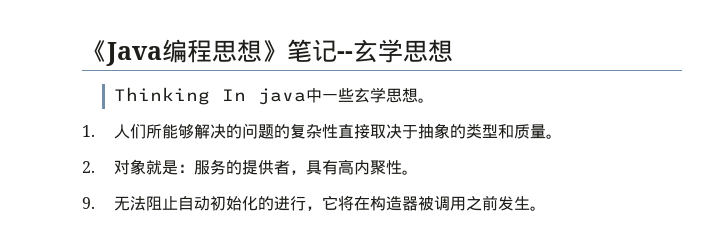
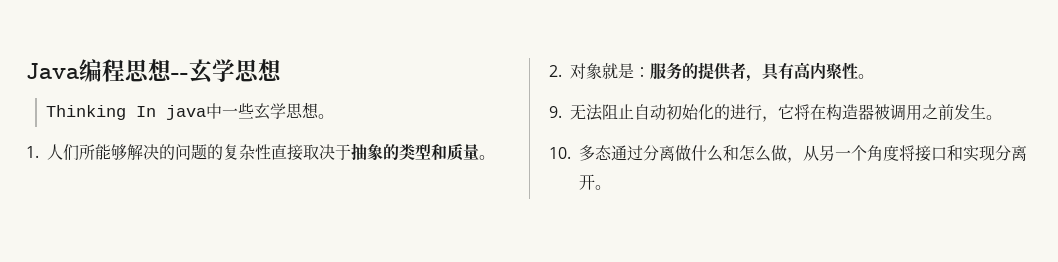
[82,40,107,62] 《 -> (26, 71) none
[262,39,337,62] 》笔记 -> (172, 70) none
(546, 208) none -> [549,145,1027,163] [579,174,611,190] // 10.多态通过分离做什么和怎么做，从另一个角度将接口和实现分离开。

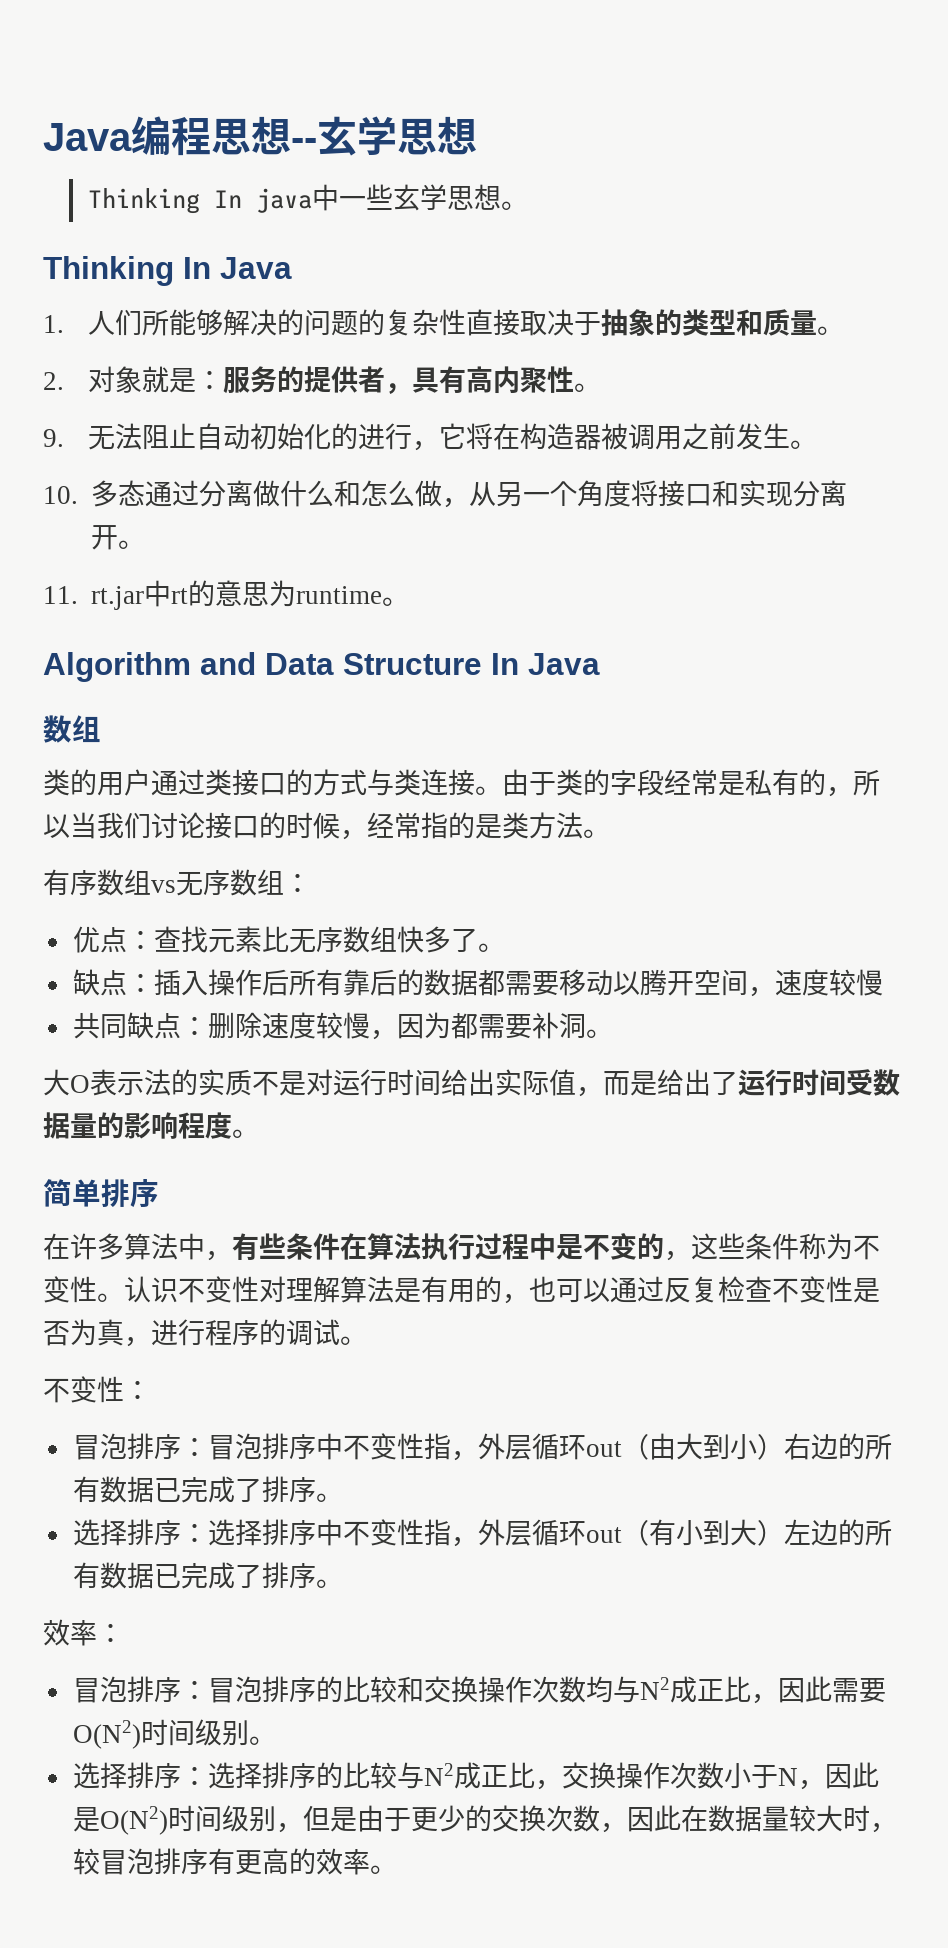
(335, 116) none -> [43,256,292,286] // Thinking In Java
(611, 187) none -> [43,580,410,610] [43,652,600,682] [43,715,101,743] [43,769,880,797] [43,812,610,840] [43,869,311,896] [72,926,505,953] [72,969,883,997] [72,1012,613,1040] [43,1069,900,1097] [43,1112,259,1139] [43,1179,159,1208] [43,1233,880,1261] [43,1276,880,1304] [43,1319,367,1347] [43,1376,151,1403] [72,1433,892,1461] [72,1476,343,1503] [72,1519,892,1547] [72,1562,343,1589] [43,1619,124,1646] [72,1676,886,1704] [72,1719,276,1749] [72,1762,879,1790] [72,1805,897,1835] [72,1848,397,1875] // 11. rt.jar中rt的意思为runtime。 // Algorithm and Data Structure In Java // 数组 // 类的用户通过类接口的方式与类连接。由于类的字段经常是私有的，所以当我们讨论接口的时候，经常指的是类方法。 // 有序数组vs无序数组： // 优点：查找元素比无序数组快多了。 // 缺点：插入操作后所有靠后的数据都需要移动以腾开空间，速度较慢 // 共同缺点：删除速度较慢，因为都需要补洞。 // 大O表示法的实质不是对运行时间给出实际值，而是给出了运行时间受数据量的影响程度。 // 简单排序 // 在许多算法中，有些条件在算法执行过程中是不变的，这些条件称为不变性。认识不变性对理解算法是有用的，也可以通过反复检查不变性是否为真，进行程序的调试。 // 不变性： // 冒泡排序：冒泡排序中不变性指，外层循环out（由大到小）右边的所有数据已完成了排序。 // 选择排序：选择排序中不变性指，外层循环out（有小到大）左边的所有数据已完成了排序。 // 效率： // 冒泡排序：冒泡排序的比较和交换操作次数均与N2成正比，因此需要O(N2)时间级别。 // 选择排序：选择排序的比较与N2成正比，交换操作次数小于N，因此是O(N2)时间级别，但是由于更少的交换次数，因此在数据量较大时，较冒泡排序有更高的效率。

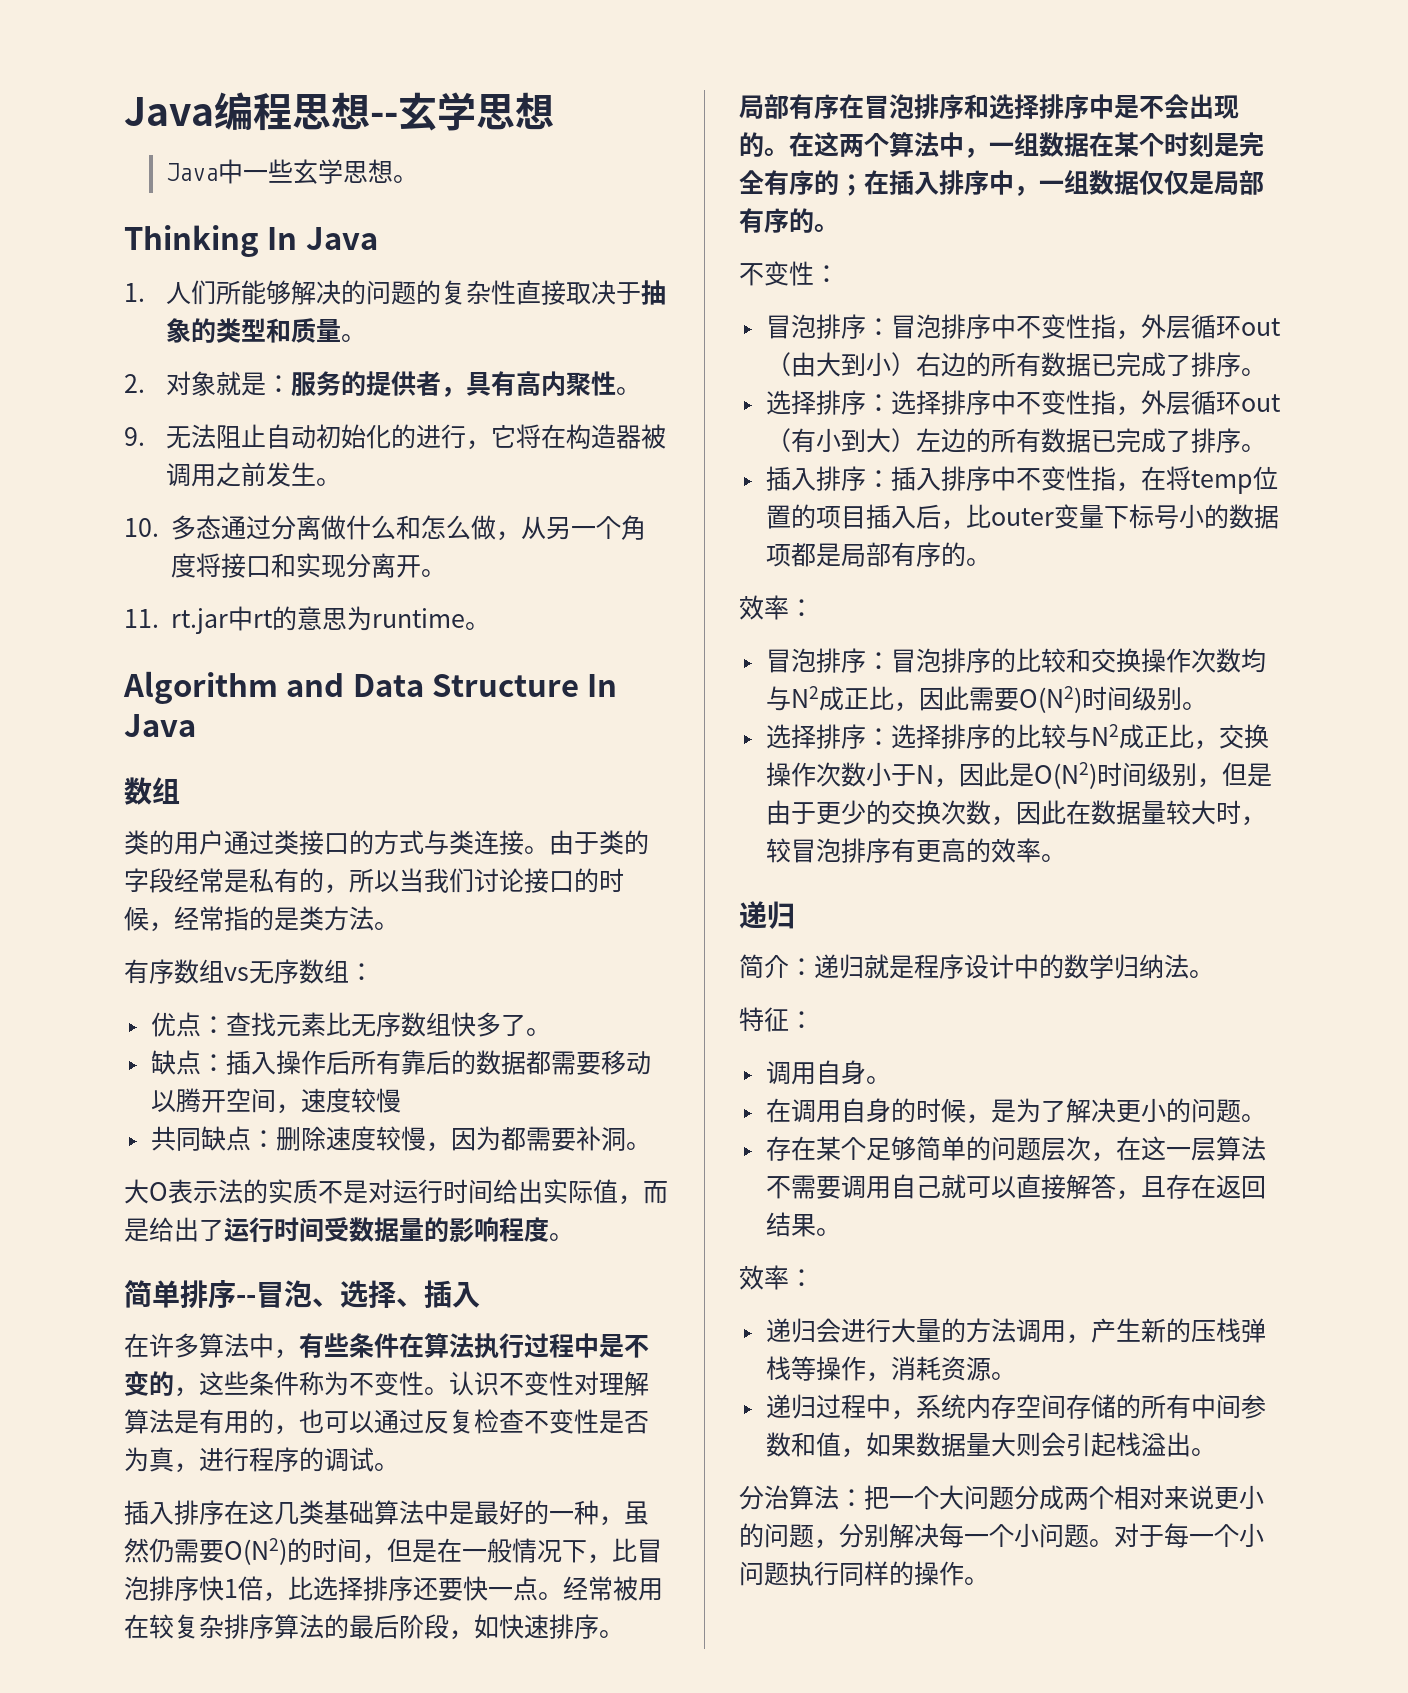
[87,188,312,214] Thinking In java -> [166,163,219,181] Java
(159, 1193) none -> [236,1280,480,1308] --冒泡、选择、插入
(367, 1340) none -> [124,1500,649,1526] [124,1538,662,1565] [124,1576,663,1602] [124,1614,624,1640] [739,94,1239,120] [739,132,1264,158] [739,170,1264,196] [739,208,839,233] // 插入排序在这几类基础算法中是最好的一种，虽然仍需要O(N2)的时间，但是在一般情况下，比冒泡排序快1倍，比选择排序还要快一点。经常被用在较复杂排序算法的最后阶段，如快速排序。 // 局部有序在冒泡排序和选择排序中是不会出现的。在这两个算法中，一组数据在某个时刻是完全有序的；在插入排序中，一组数据仅仅是局部有序的。
(343, 1583) none -> [766,466,1279,494] [766,504,1280,530] [766,542,992,567] // 插入排序：插入排序中不变性指，在将temp位置的项目插入后，比outer变量下标号小的数据项都是局部有序的。
(397, 1869) none -> [739,901,795,929] [739,954,1214,979] [739,1007,814,1032] [766,1060,892,1085] [766,1098,1267,1124] [766,1136,1267,1162] [766,1174,1267,1200] [766,1212,842,1237] [739,1265,814,1290] [766,1318,1267,1344] [766,1356,1017,1382] [766,1394,1267,1420] [766,1432,1217,1458] [739,1485,1264,1510] [739,1523,1264,1549] [739,1561,989,1586] // 递归 // 简介：递归就是程序设计中的数学归纳法。 // 特征： // 调用自身。 // 在调用自身的时候，是为了解决更小的问题。 // 存在某个足够简单的问题层次，在这一层算法不需要调用自己就可以直接解答，且存在返回结果。 // 效率： // 递归会进行大量的方法调用，产生新的压栈弹栈等操作，消耗资源。 // 递归过程中，系统内存空间存储的所有中间参数和值，如果数据量大则会引起栈溢出。 // 分治算法：把一个大问题分成两个相对来说更小的问题，分别解决每一个小问题。对于每一个小问题执行同样的操作。

